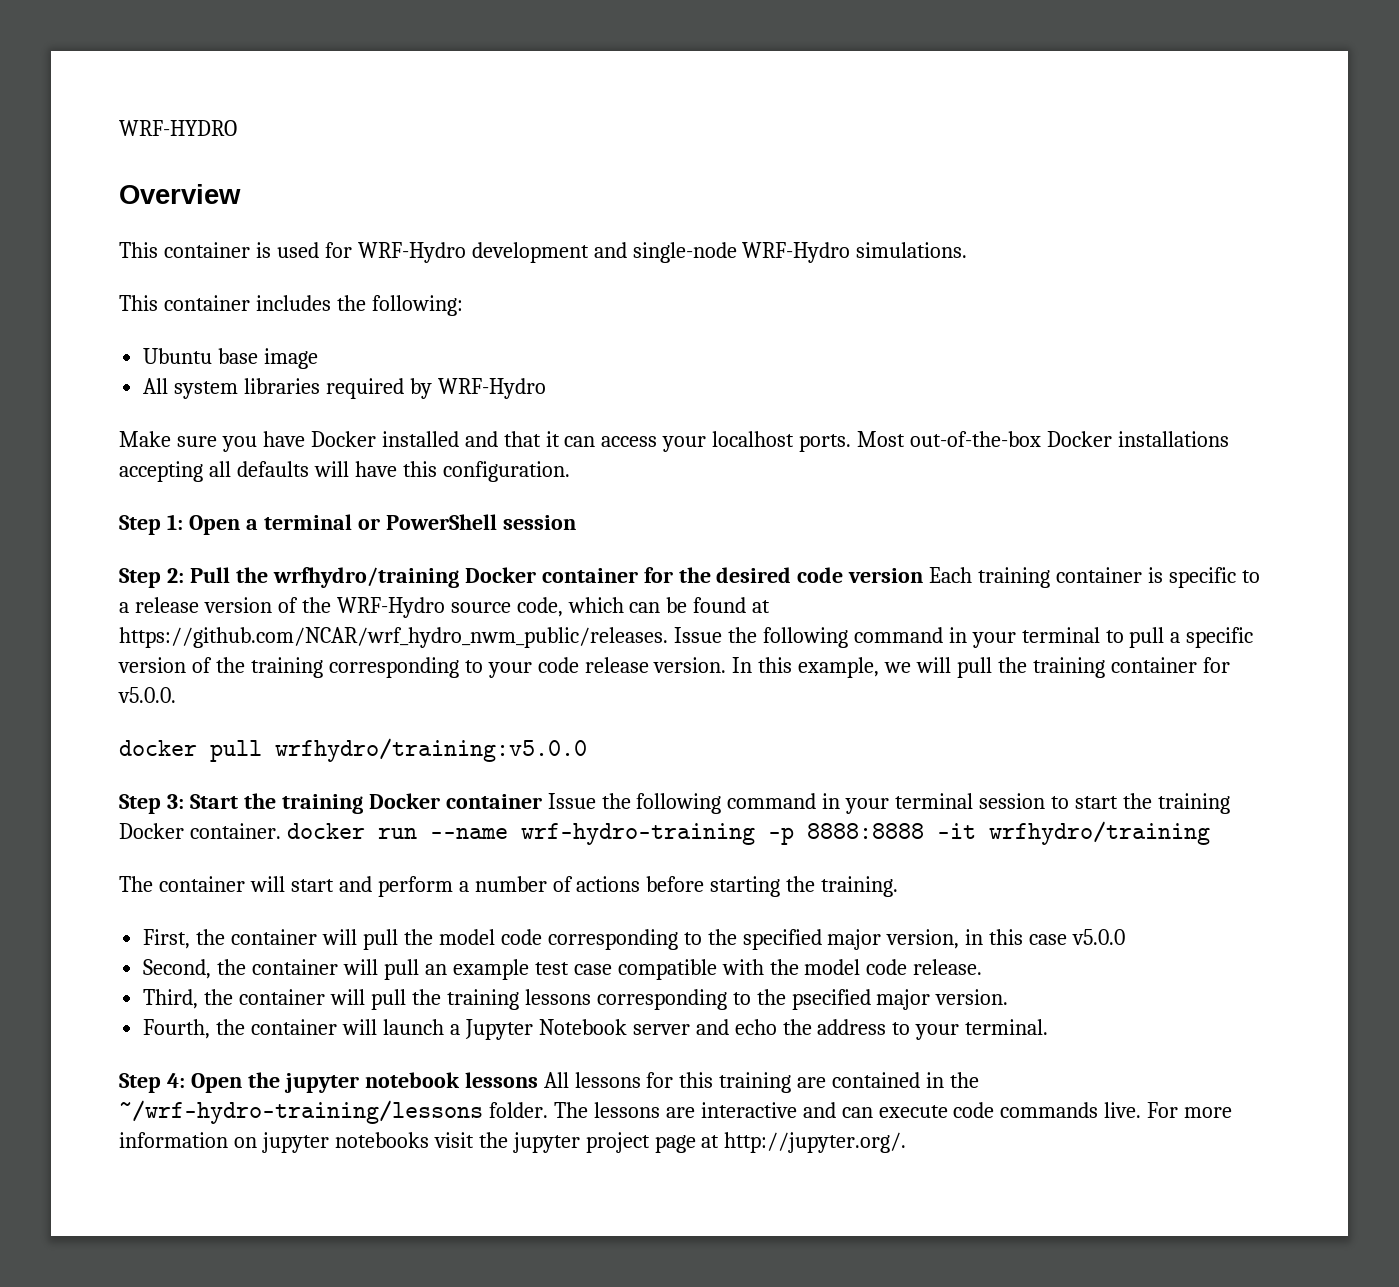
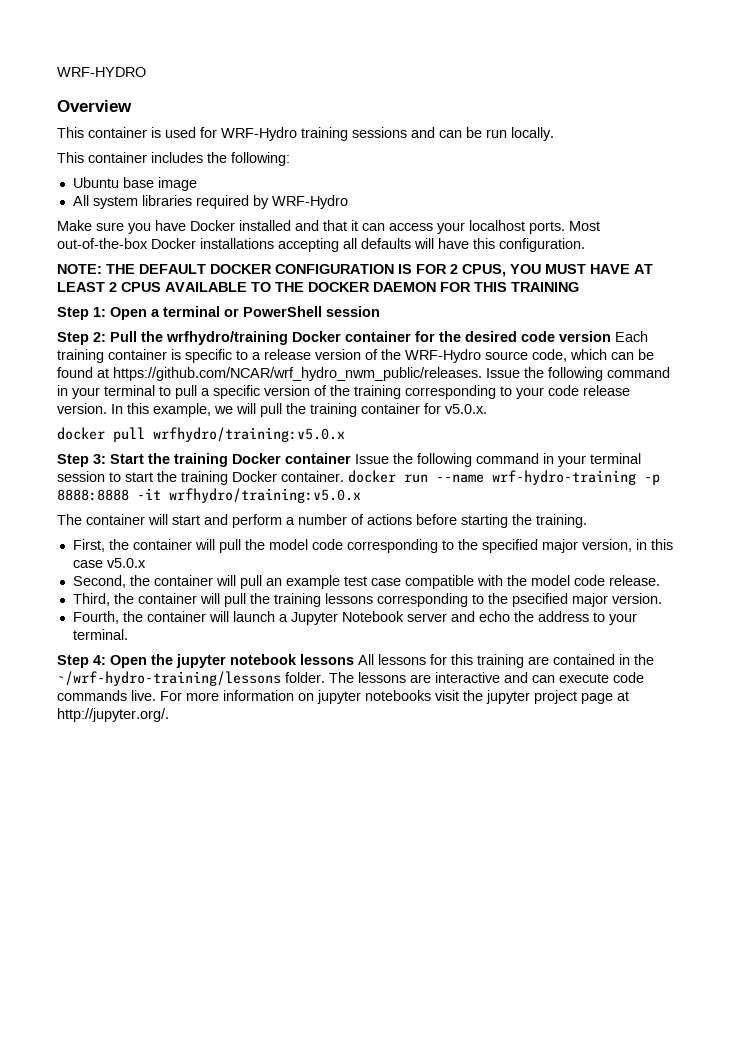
[471,242,968,263] development and single-node WRF-Hydro simulations. -> [301,127,554,141] training sessions and can be run locally.
(570, 471) none -> [57,264,653,277] [57,282,579,292] // NOTE: THE DEFAULT DOCKER CONFIGURATION IS FOR 2 CPUS, YOU MUST HAVE AT LEAST 2 CPUS AVAILABLE TO THE DOCKER DAEMON FOR THIS TRAINING
[118,687,176,703] v5.0.0. -> [445,404,487,414] v5.0.x.
[275,738,587,762] wrfhydro/training:v5.0.0 -> [153,427,345,442] wrfhydro/training:v5.0.x
[988,821,1210,845] wrfhydro/training -> [169,488,361,503] wrfhydro/training:v5.0.x
[1072,929,1126,945] v5.0.0 -> [106,558,146,568] v5.0.x

